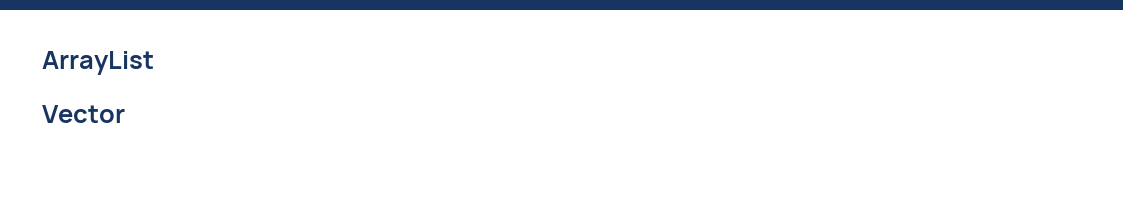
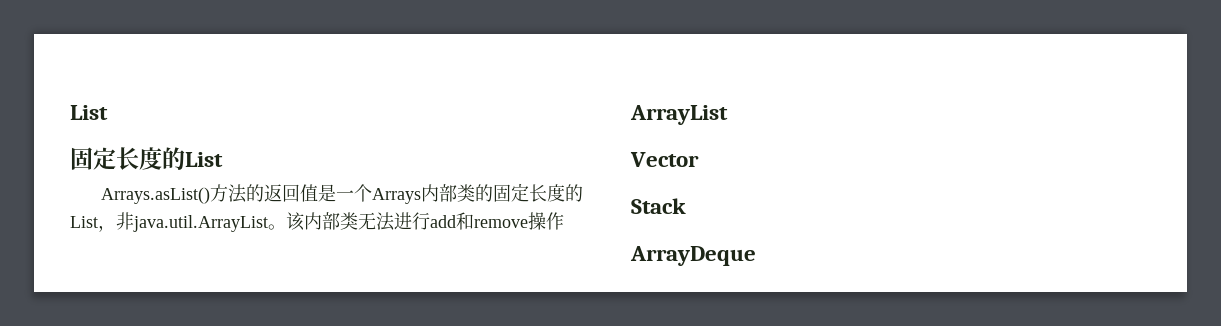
(42, 63) none -> [70,105,108,120] [70,147,223,170] [101,183,584,204] [70,212,564,232] List // 固定长度的List // Arrays.asList()方法的返回值是一个Arrays内部类的固定长度的List，非java.util.ArrayList。该内部类无法进行add和remove操作 //
(125, 114) none -> [631,198,686,214] [630,246,756,266] // Stack // ArrayDeque

